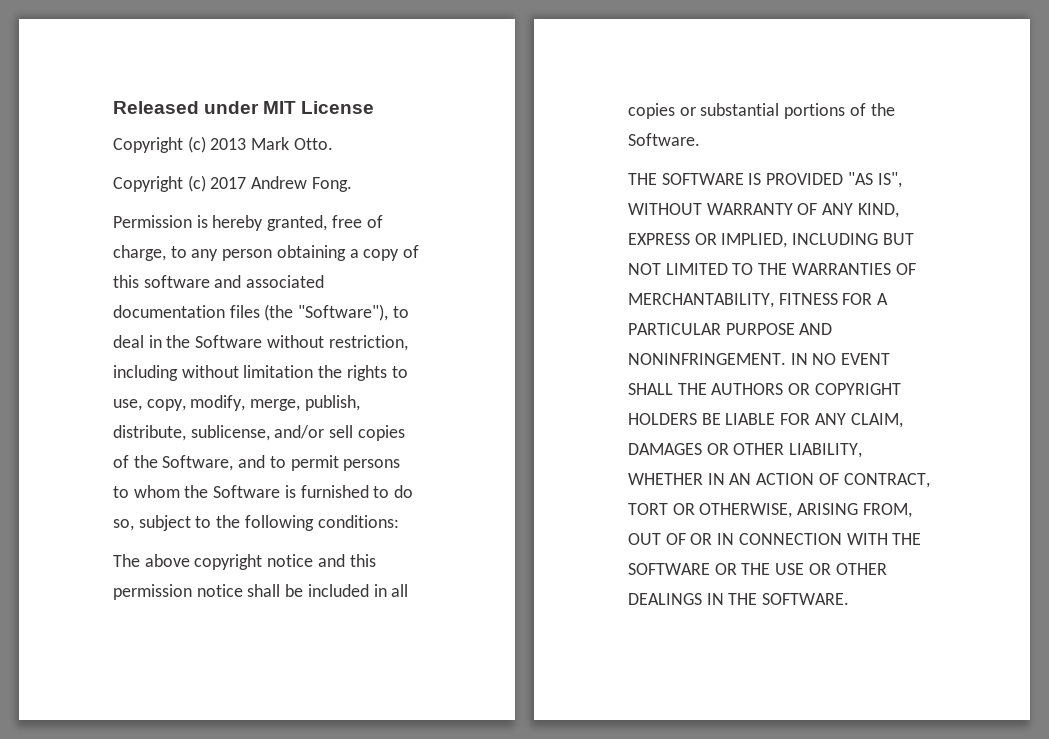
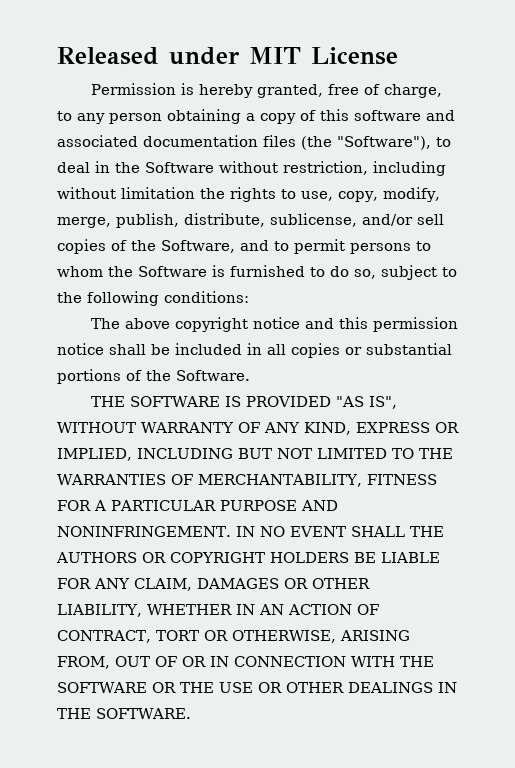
[113,136,333,153] [113,175,352,192] // Copyright (c) 2013 Mark Otto. // Copyright (c) 2017 Andrew Fong. -> (398, 56) none

